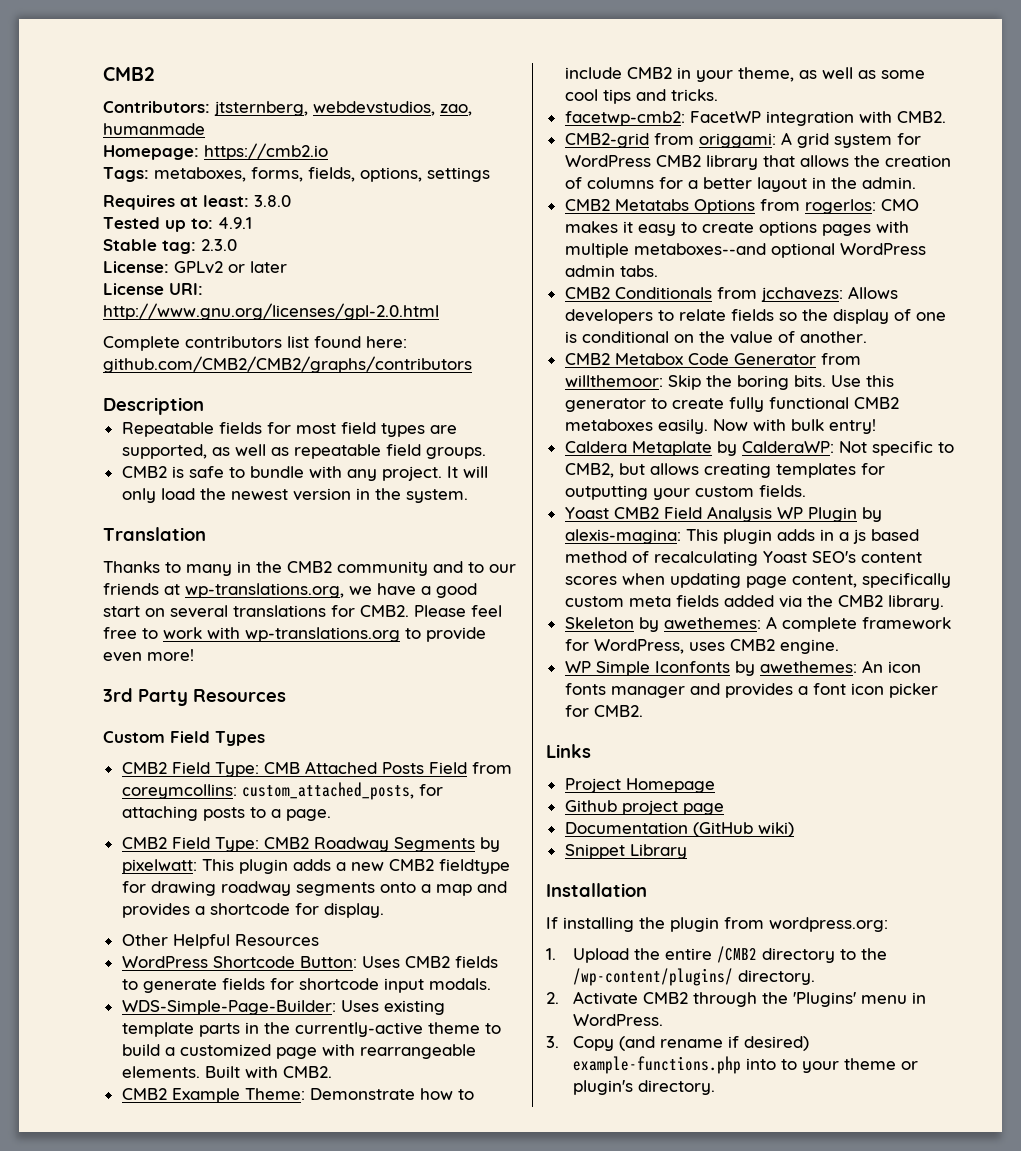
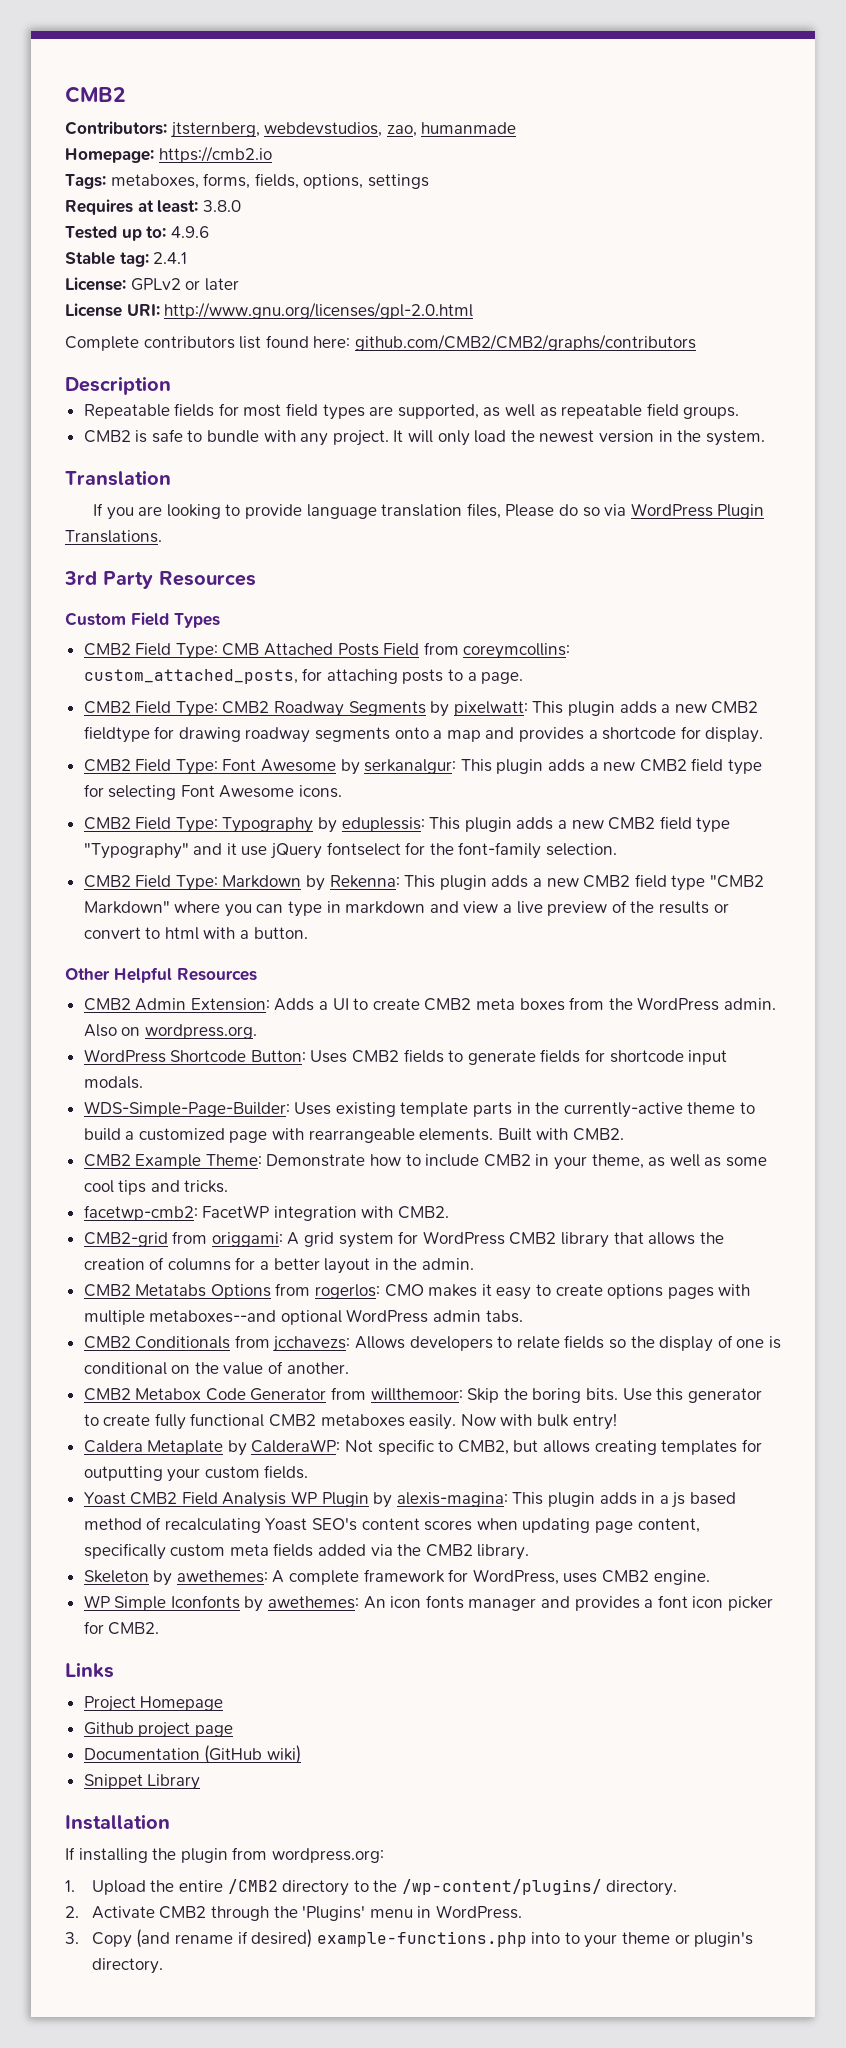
[218,217,252,229] 4.9.1 -> [170,226,209,238] 4.9.6
[201,239,237,251] 2.3.0 -> [153,252,188,264] 2.4.1
[103,561,516,576] [103,583,477,598] [103,605,502,618] [103,627,486,642] [103,649,194,662] Thanks to many in the CMB2 community and to our friends at wp-translations.org, we have a good start on several translations for CMB2. Please feel free to work with wp-translations.org to provide even more! -> [93,503,765,520] [65,530,162,543] If you are looking to provide language translation files, Please do so via WordPress Plugin Translations.
[121,934,319,949] Other Helpful Resources -> [83,758,762,775] [83,784,343,800] [83,816,731,833] [83,842,618,859] [83,874,764,891] [83,900,729,917] [83,927,308,940] [65,967,257,983] [83,997,776,1011] [83,1024,257,1039] CMB2 Field Type: Font Awesome by serkanalgur: This plugin adds a new CMB2 field type for selecting Font Awesome icons. // CMB2 Field Type: Typography by eduplessis: This plugin adds a new CMB2 field type "Typography" and it use jQuery fontselect for the font-family selection. // CMB2 Field Type: Markdown by Rekenna: This plugin adds a new CMB2 field type "CMB2 Markdown" where you can type in markdown and view a live preview of the results or convert to html with a button. // Other Helpful Resources // CMB2 Admin Extension: Adds a UI to create CMB2 meta boxes from the WordPress admin. Also on wordpress.org.

